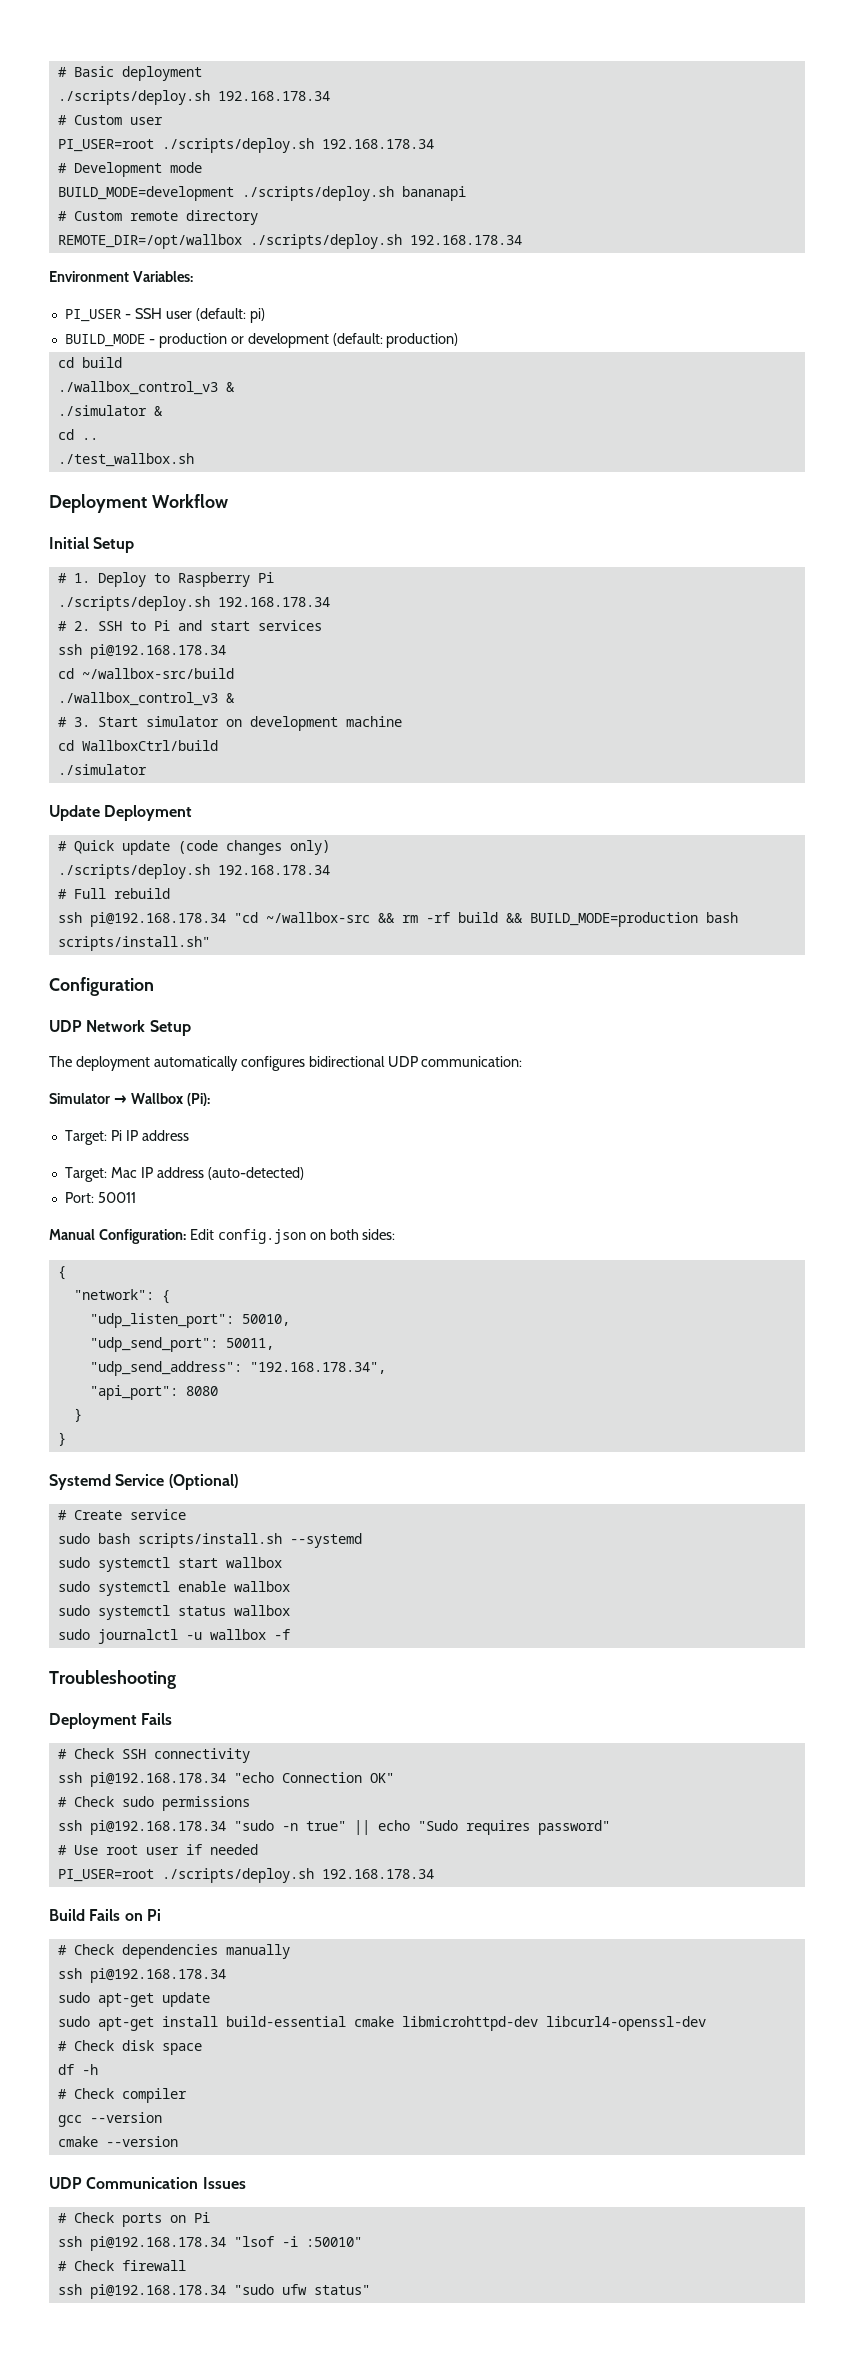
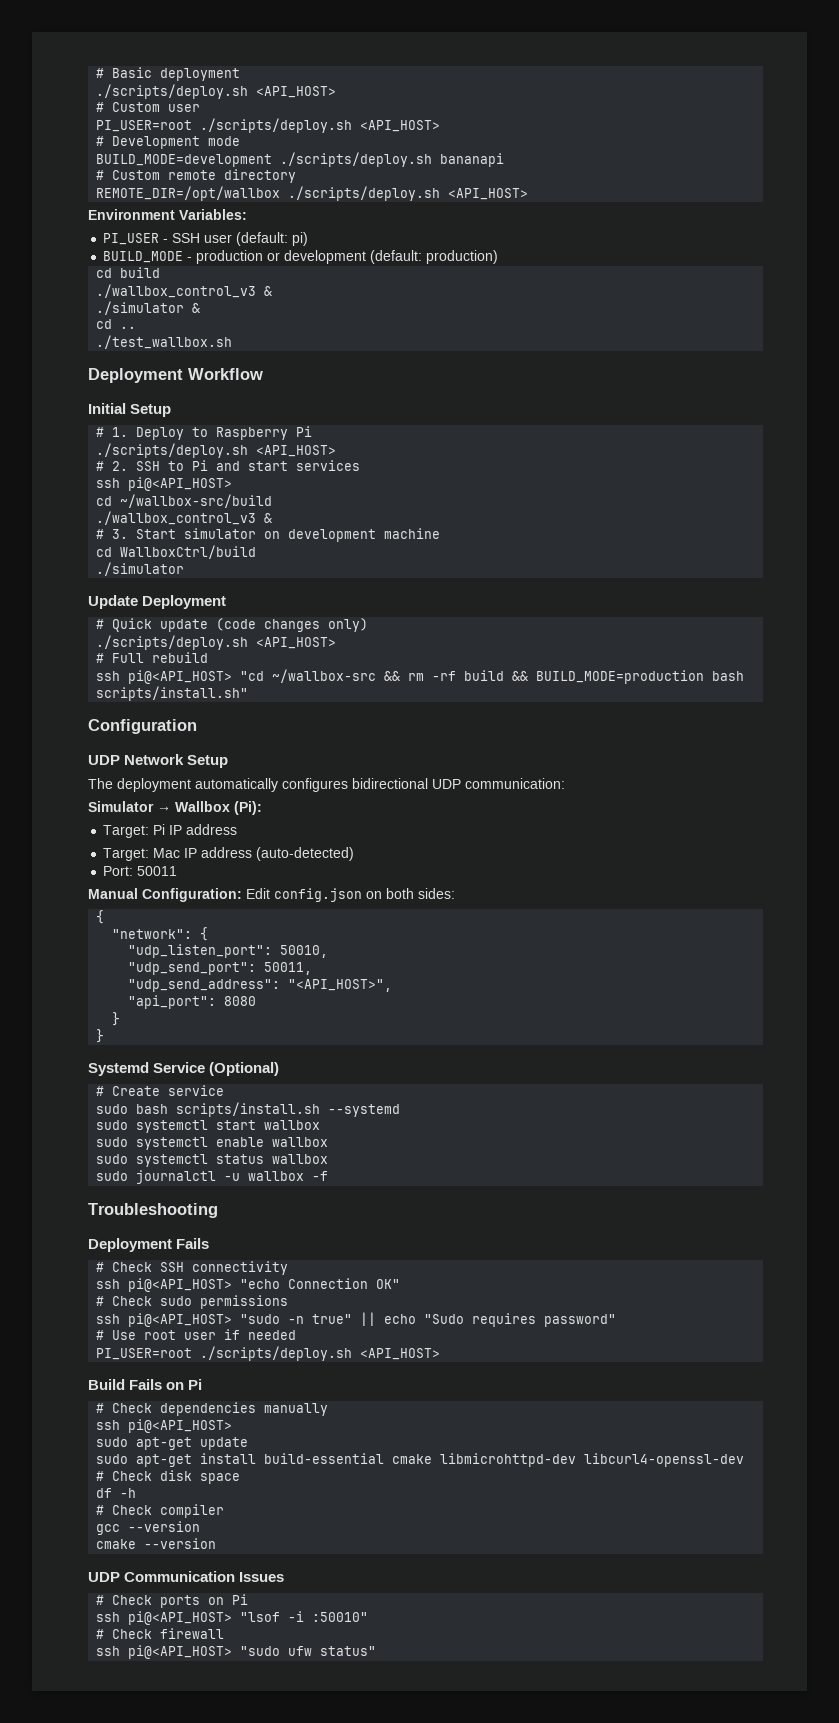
[217,91,330,101] 192.168.178.34 -> [256,86,337,98] <API_HOST>
[321,139,434,149] 192.168.178.34 -> [360,120,441,132] <API_HOST>
[409,235,522,245] 192.168.178.34 -> [448,188,529,200] <API_HOST>
[217,597,330,607] 192.168.178.34 -> [256,445,337,457] <API_HOST>
[89,644,226,659] pi@192.168.178.34 -> [128,477,233,491] pi@<API_HOST>
[217,865,330,875] 192.168.178.34 -> [256,637,337,649] <API_HOST>
[89,912,226,927] pi@192.168.178.34 -> [128,670,233,684] pi@<API_HOST>
[249,1362,386,1374] "192.168.178.34", -> [288,979,393,992] "<API_HOST>",
[89,1772,226,1787] pi@192.168.178.34 -> [128,1278,233,1292] pi@<API_HOST>
[89,1820,226,1835] pi@192.168.178.34 -> [128,1313,233,1327] pi@<API_HOST>
[321,1869,434,1879] 192.168.178.34 -> [360,1348,441,1360] <API_HOST>
[89,1968,226,1983] pi@192.168.178.34 -> [128,1419,233,1433] pi@<API_HOST>
[89,2236,226,2251] pi@192.168.178.34 -> [128,1611,233,1625] pi@<API_HOST>
[89,2284,226,2299] pi@192.168.178.34 -> [128,1645,233,1659] pi@<API_HOST>

